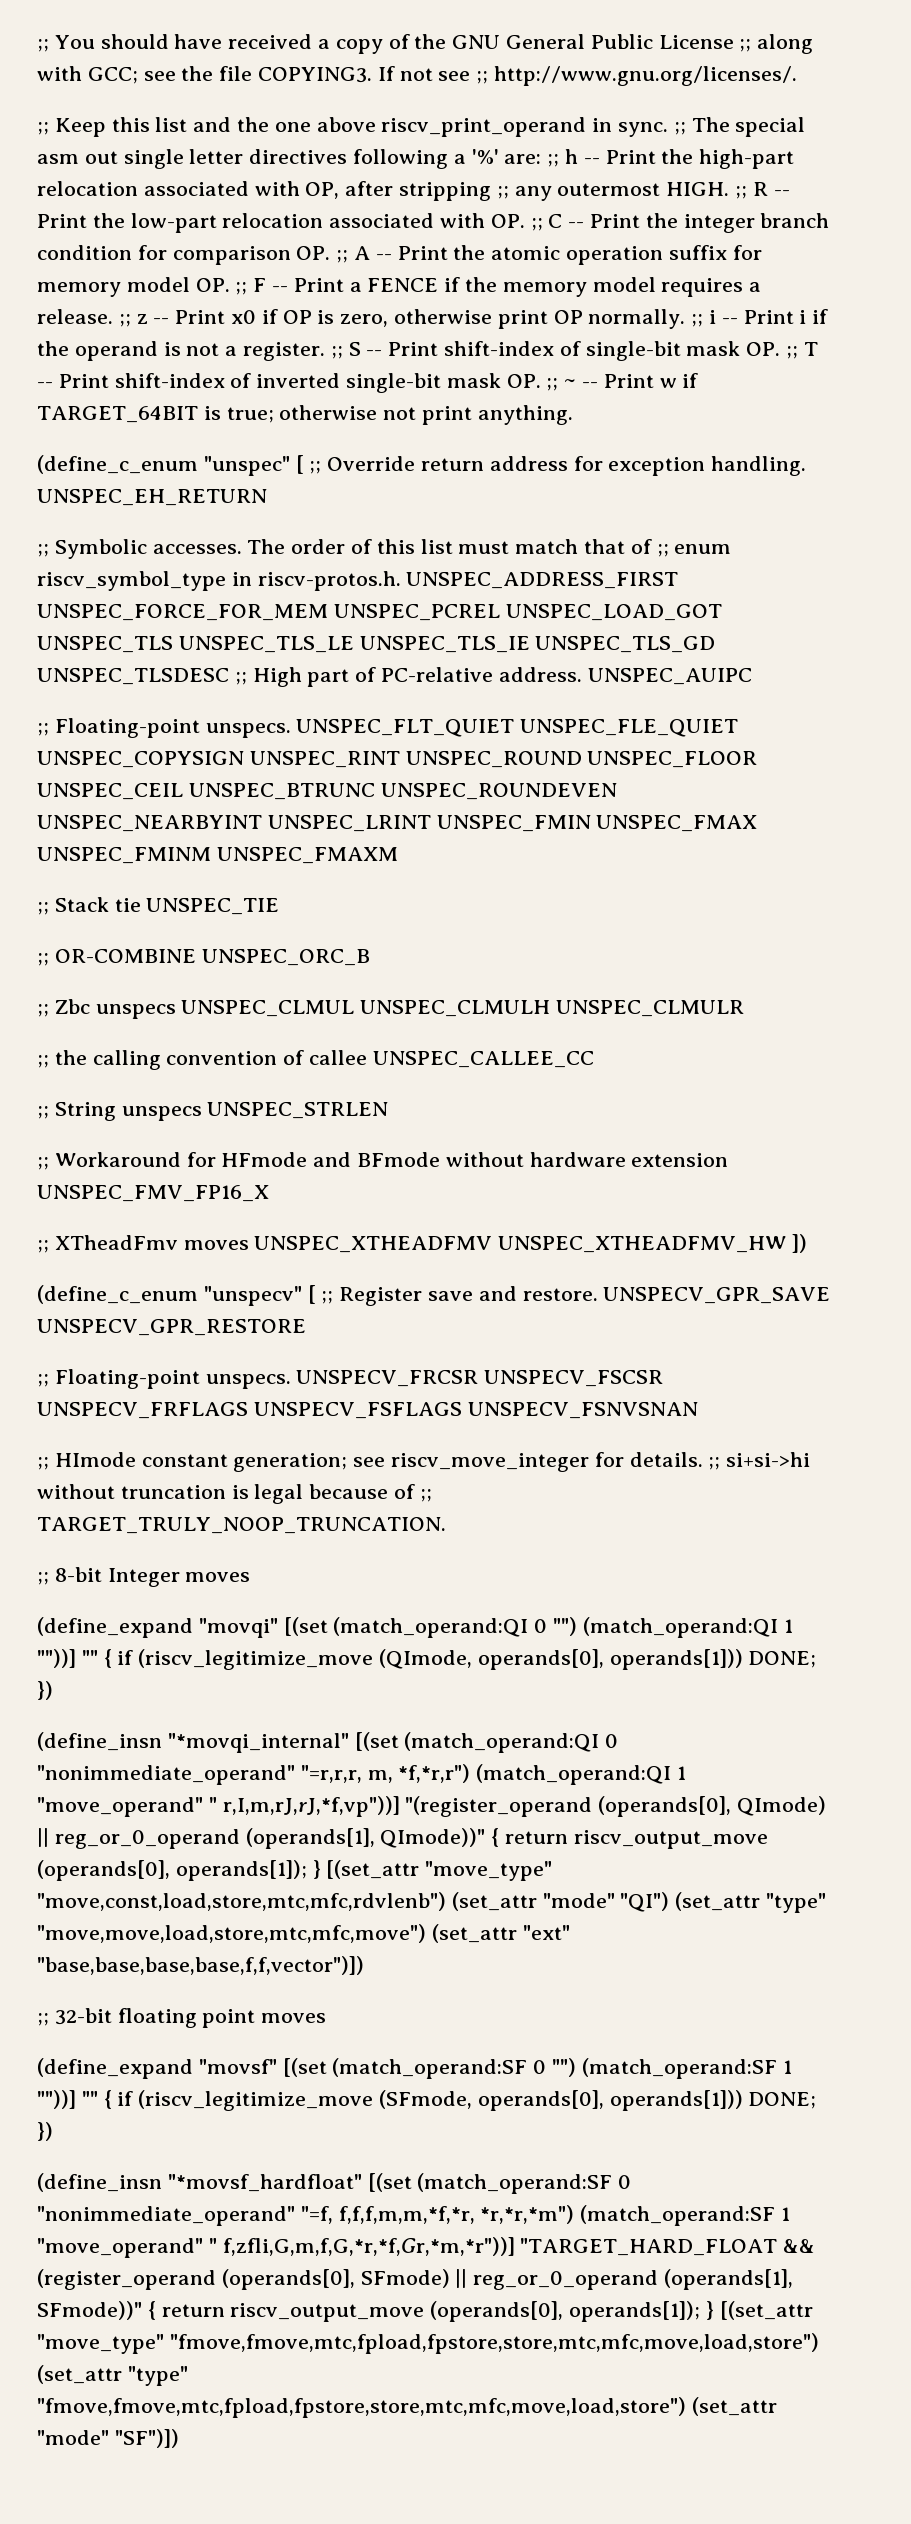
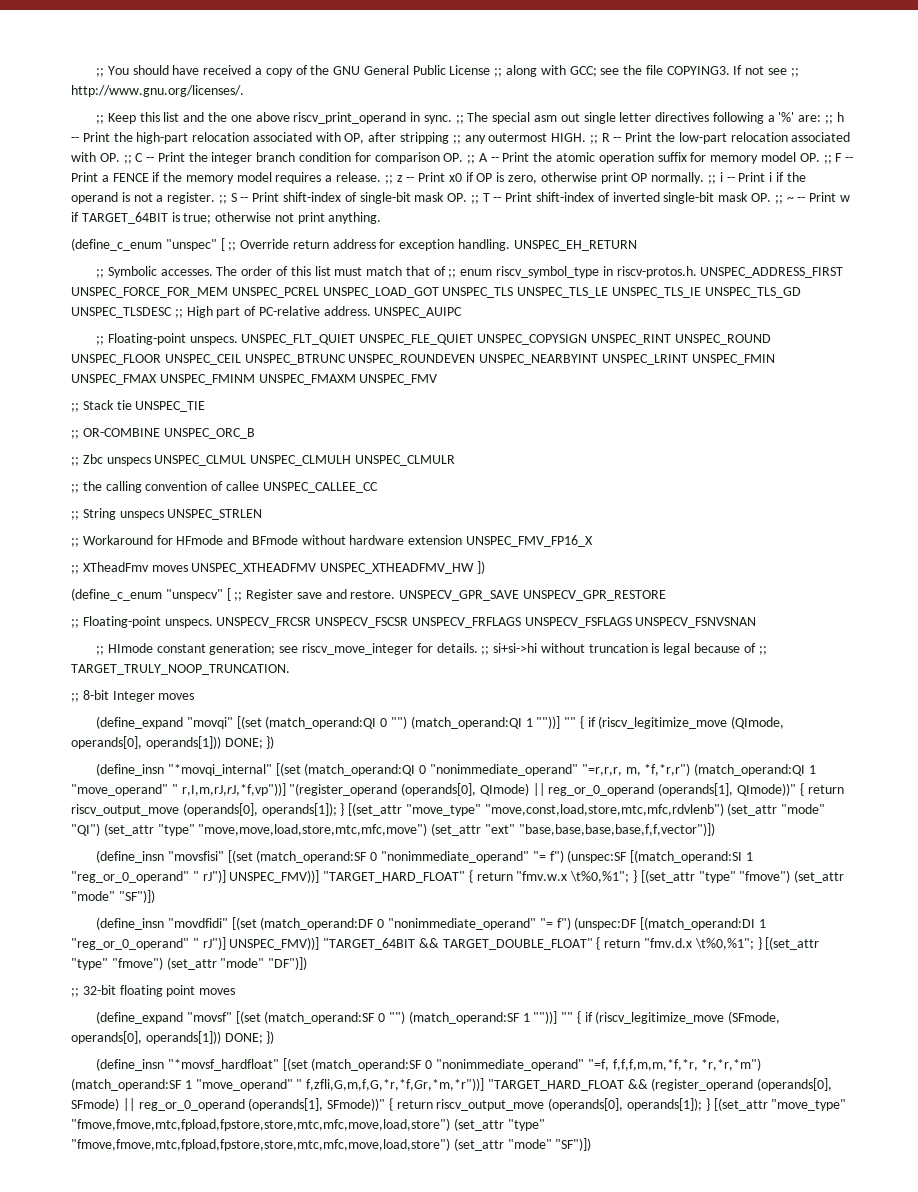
(398, 855) none -> [359,374,438,385] UNSPEC_FMV
(364, 1965) none -> [96,850,753,863] [71,870,845,883] [71,890,155,903] [96,917,766,930] [71,937,820,950] [71,957,308,970] // (define_insn "movsfisi" [(set (match_operand:SF 0 "nonimmediate_operand" "= f") (unspec:SF [(match_operand:SI 1 "reg_or_0_operand" " rJ")] UNSPEC_FMV))] "TARGET_HARD_FLOAT" { return "fmv.w.x \t%0,%1"; } [(set_attr "type" "fmove") (set_attr "mode" "SF")]) // (define_insn "movdfidi" [(set (match_operand:DF 0 "nonimmediate_operand" "= f") (unspec:DF [(match_operand:DI 1 "reg_or_0_operand" " rJ")] UNSPEC_FMV))] "TARGET_64BIT && TARGET_DOUBLE_FLOAT" { return "fmv.d.x \t%0,%1"; } [(set_attr "type" "fmove") (set_attr "mode" "DF")])

